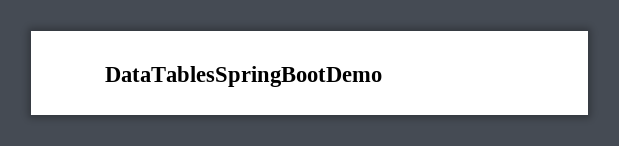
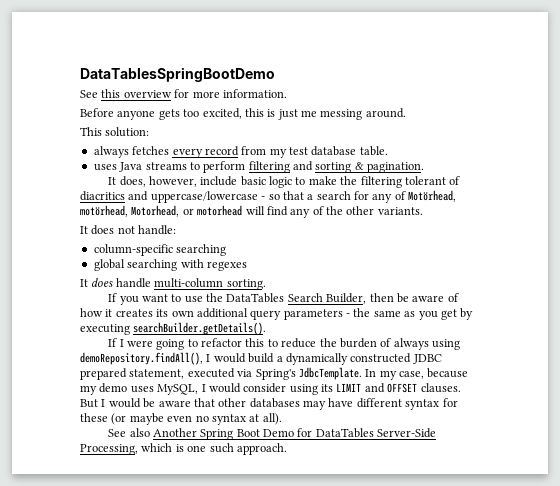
(382, 76) none -> [80,89,287,98] [80,108,406,120] [80,127,150,137] [93,146,388,158] [93,161,425,173] [108,176,461,188] [80,190,457,203] [80,205,423,218] [80,225,177,235] [93,244,227,256] [93,259,247,271] [80,278,266,290] [108,293,459,305] [80,308,474,320] [80,322,267,335] [108,338,461,350] [80,352,442,365] [80,367,469,380] [80,383,461,395] [80,398,458,410] [80,413,282,425] [108,428,437,440] [80,443,287,455] // See this overview for more information. // Before anyone gets too excited, this is just me messing around. // This solution: // always fetches every record from my test database table. // uses Java streams to perform filtering and sorting & pagination. // It does, however, include basic logic to make the filtering tolerant of diacritics and uppercase/lowercase - so that a search for any of Motörhead, motörhead, Motorhead, or motorhead will find any of the other variants. // It does not handle: // column-specific searching // global searching with regexes // It does handle multi-column sorting. // If you want to use the DataTables Search Builder, then be aware of how it creates its own additional query parameters - the same as you get by executing searchBuilder.getDetails(). // If I were going to refactor this to reduce the burden of always using demoRepository.findAll(), I would build a dynamically constructed JDBC prepared statement, executed via Spring's JdbcTemplate. In my case, because my demo uses MySQL, I would consider using its LIMIT and OFFSET clauses. But I would be aware that other databases may have different syntax for these (or maybe even no syntax at all). // See also Another Spring Boot Demo for DataTables Server-Side Processing, which is one such approach.

